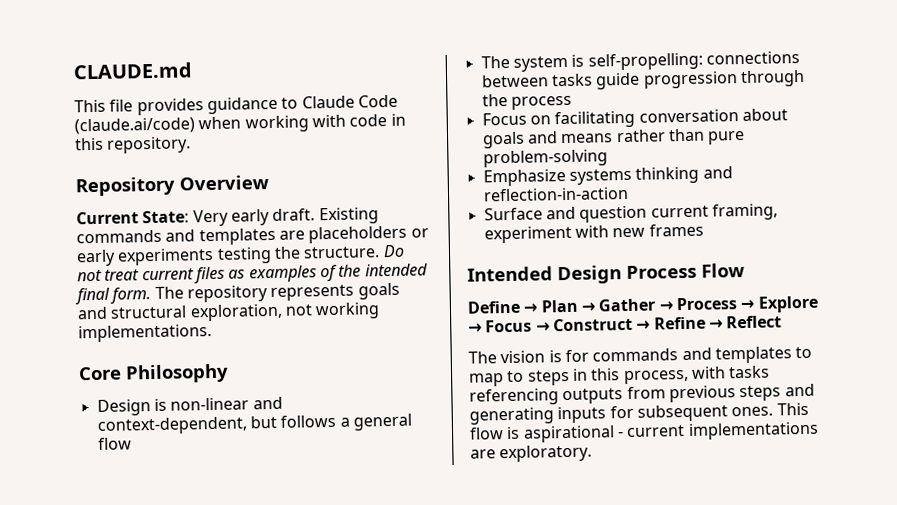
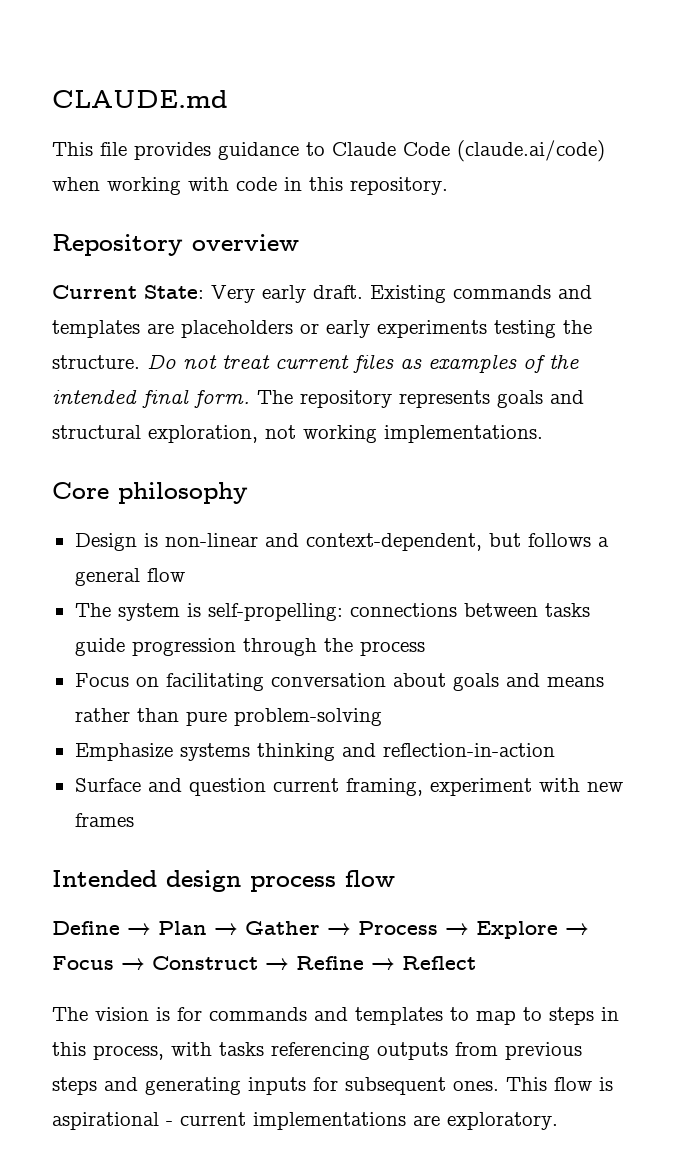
[179,175,269,191] Overview -> [192,234,299,251] overview
[125,363,229,384] Philosophy -> [118,482,248,504] philosophy
[557,262,745,285] Design Process Flow -> [166,870,395,892] design process flow

